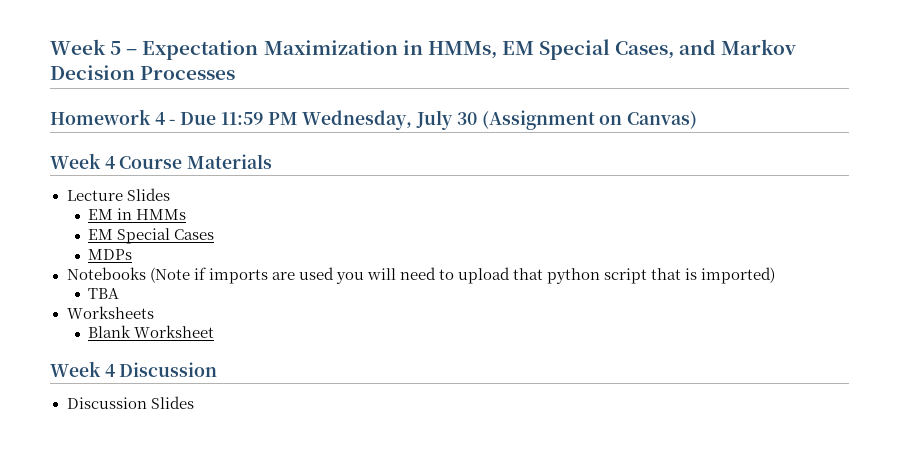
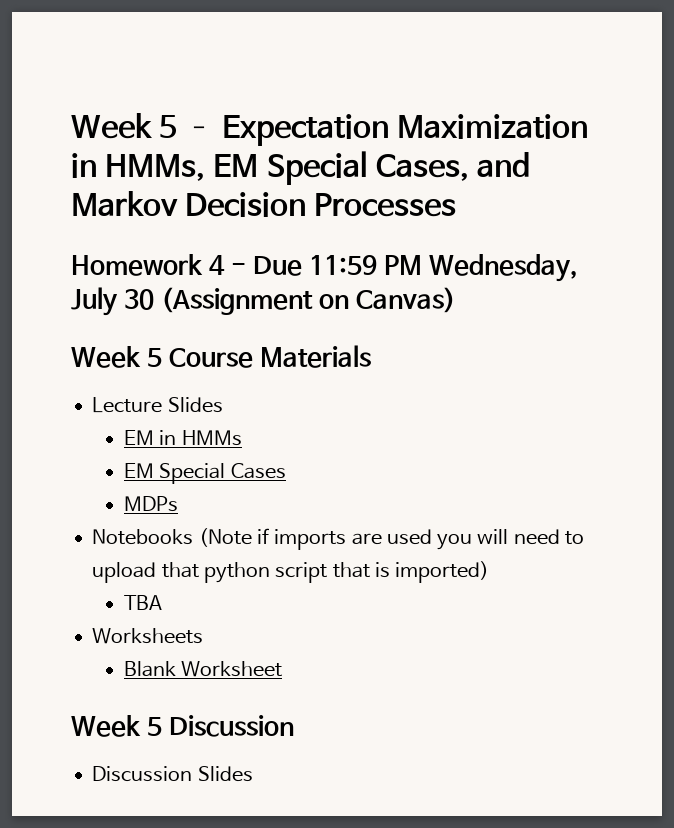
[104,156,115,169] 4 -> [147,348,163,367] 5
[104,364,115,377] 4 -> [147,717,163,736] 5

